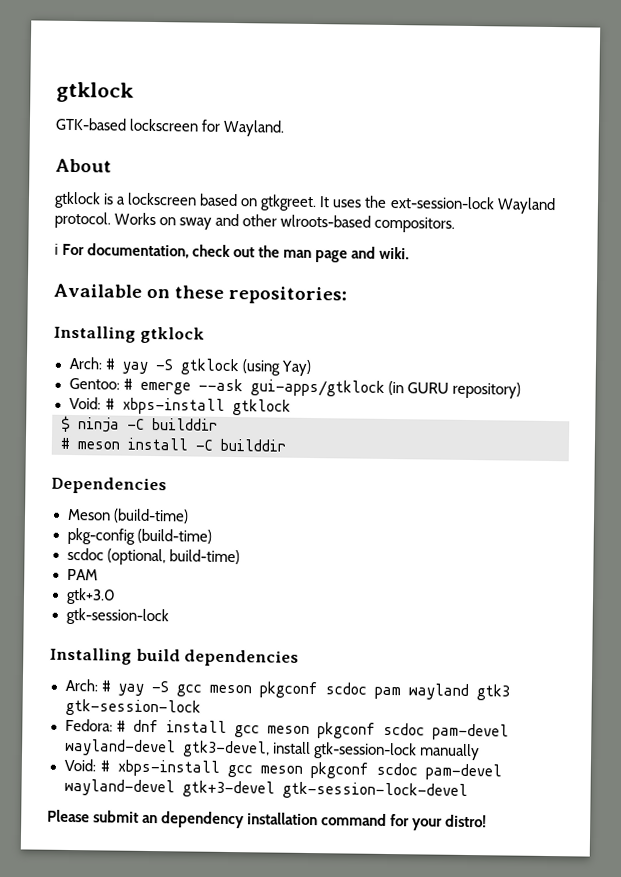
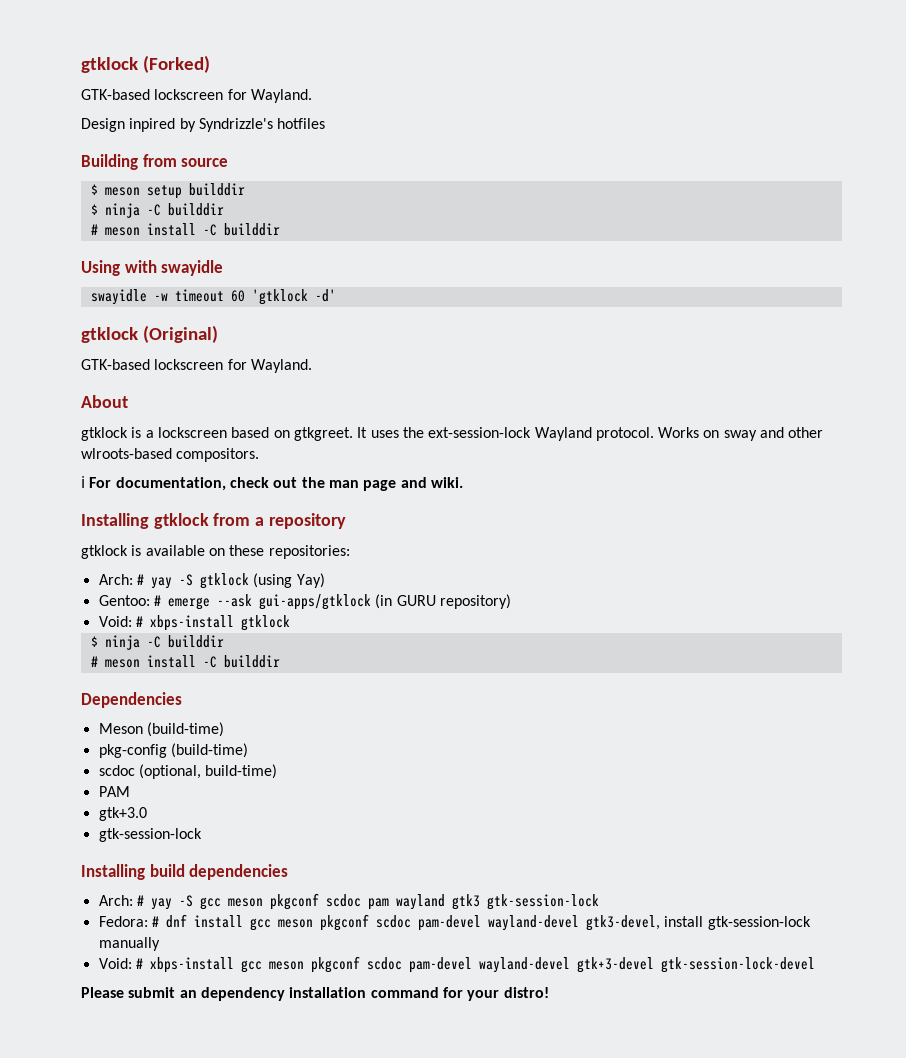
[56,81,134,103] gtklock -> [81,55,210,73] [81,89,312,103] [81,118,326,132] [81,154,229,170] [90,183,245,199] [90,203,224,218] [90,223,280,236] [81,260,224,276] [90,289,336,305] [81,325,218,343] gtklock (Forked) // GTK-based lockscreen for Wayland. // Design inpired by Syndrizzle's hotfiles // Building from source // $ meson setup builddir // $ ninja -C builddir // # meson install -C builddir // Using with swayidle // swayidle -w timeout 60 'gtklock -d' // gtklock (Original)
[53,283,142,298] Available -> [81,513,346,529] [81,545,205,559] Installing gtklock from a repository // gtklock is available
[53,325,205,344] // Installing gtklock -> (350, 552) none

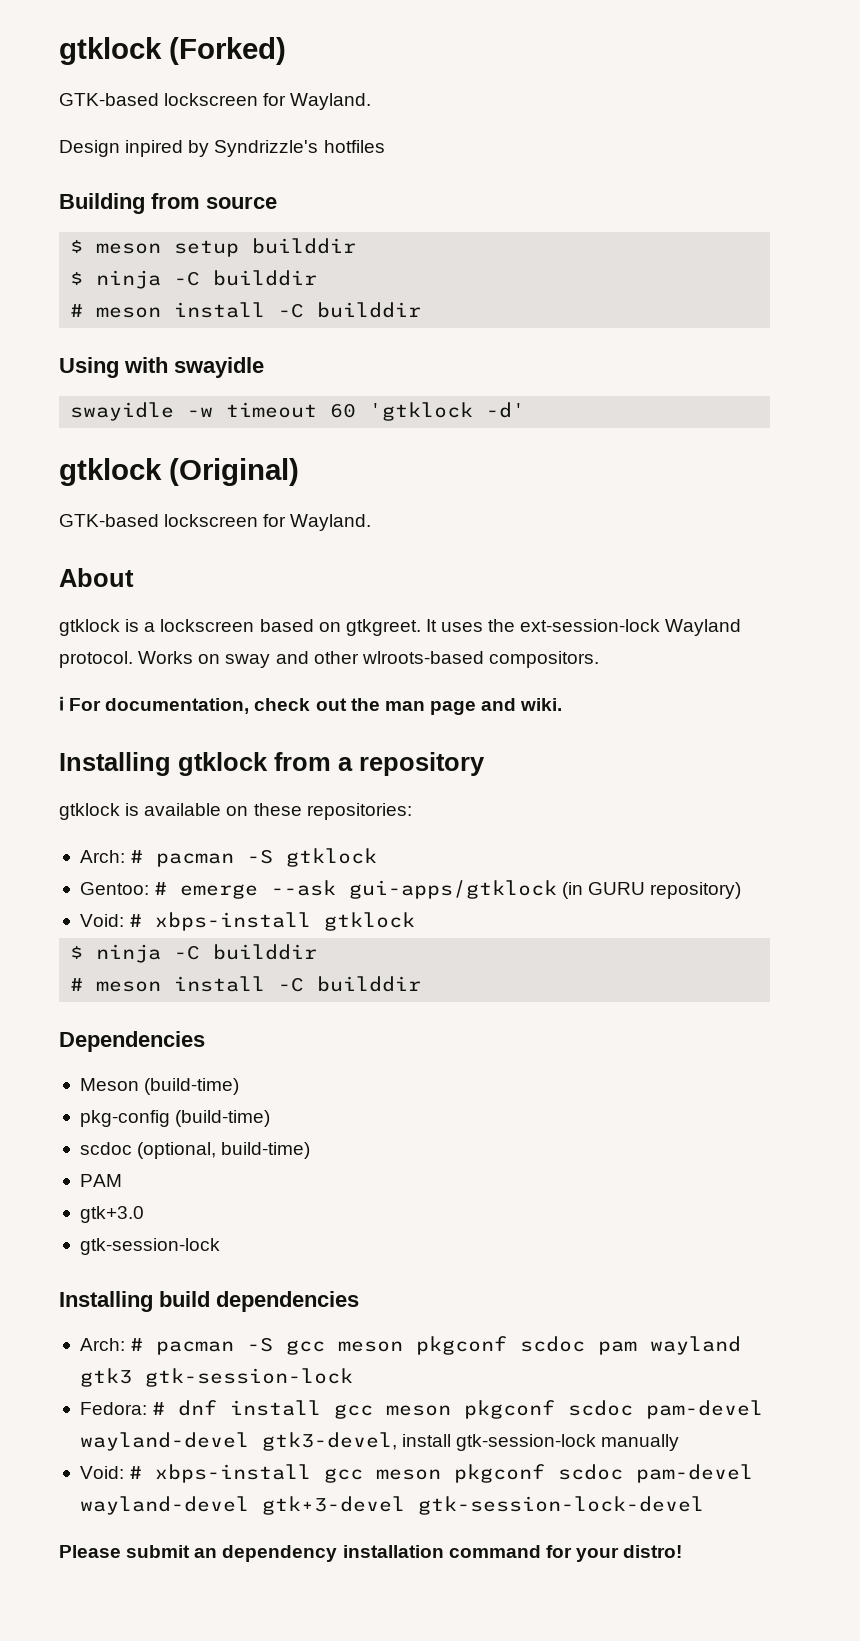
[150,577,172,589] yay -> [156,853,235,867] pacman
[253,573,325,588] (using Yay) -> (378, 857) none
[150,898,172,910] yay -> [156,1341,235,1355] pacman

